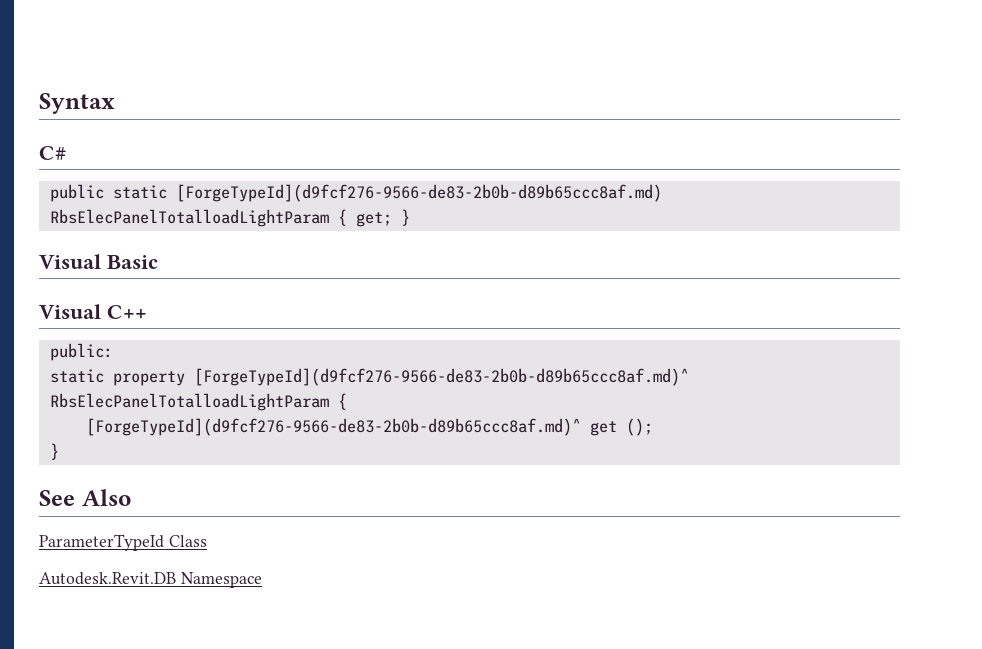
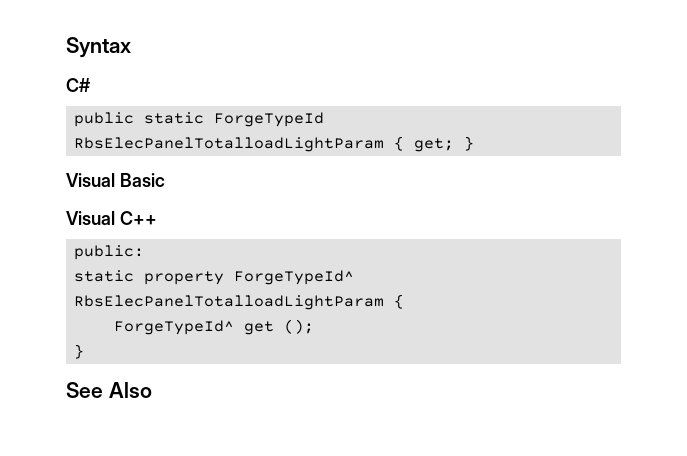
[175,184,662,202] [ForgeTypeId](d9fcf276-9566-de83-2b0b-d89b65ccc8af.md) -> [214,112,325,127] ForgeTypeId
[193,368,689,386] [ForgeTypeId](d9fcf276-9566-de83-2b0b-d89b65ccc8af.md)^ -> [234,270,355,285] ForgeTypeId^
[85,418,581,436] [ForgeTypeId](d9fcf276-9566-de83-2b0b-d89b65ccc8af.md)^ -> [114,320,235,335] ForgeTypeId^
[39,534,207,551] [39,572,262,588] // ParameterTypeId Class // Autodesk.Revit.DB Namespace -> (152, 390) none

